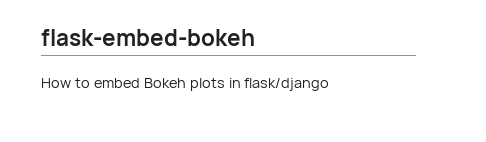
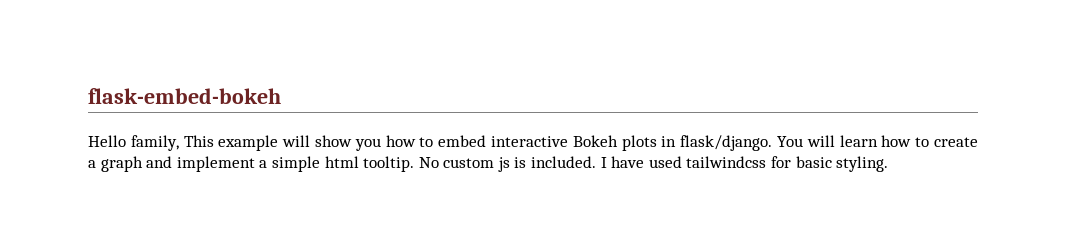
[41,78,71,88] How -> [88,135,416,151] Hello family, This example will show you how
(140, 83) none -> [491,136,568,147] interactive
[244,78,330,91] flask/django -> [680,135,978,151] [88,156,889,172] flask/django. You will learn how to create a graph and implement a simple html tooltip. No custom js is included. I have used tailwindcss for basic styling.

